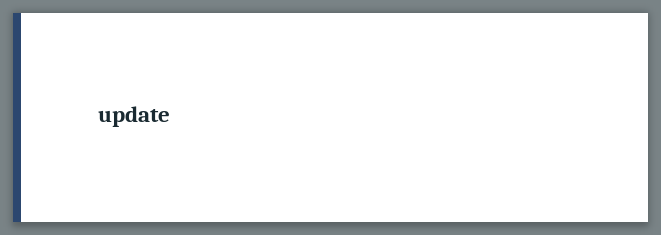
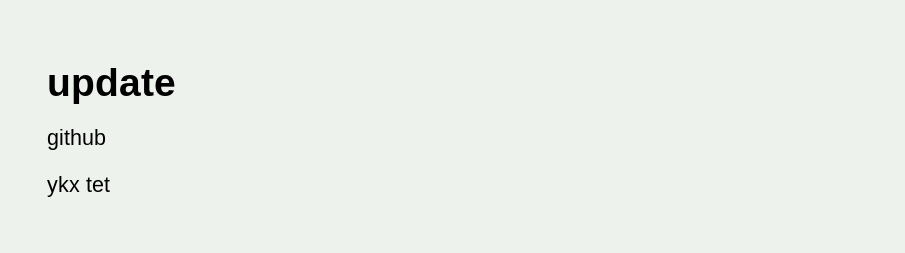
(170, 116) none -> [47,129,106,150] [47,176,110,197] // github // ykx tet

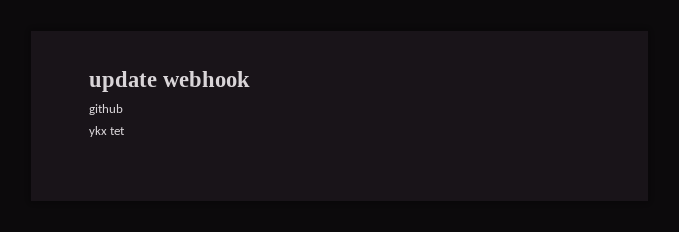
(176, 86) none -> [163,71,251,87] webhook

